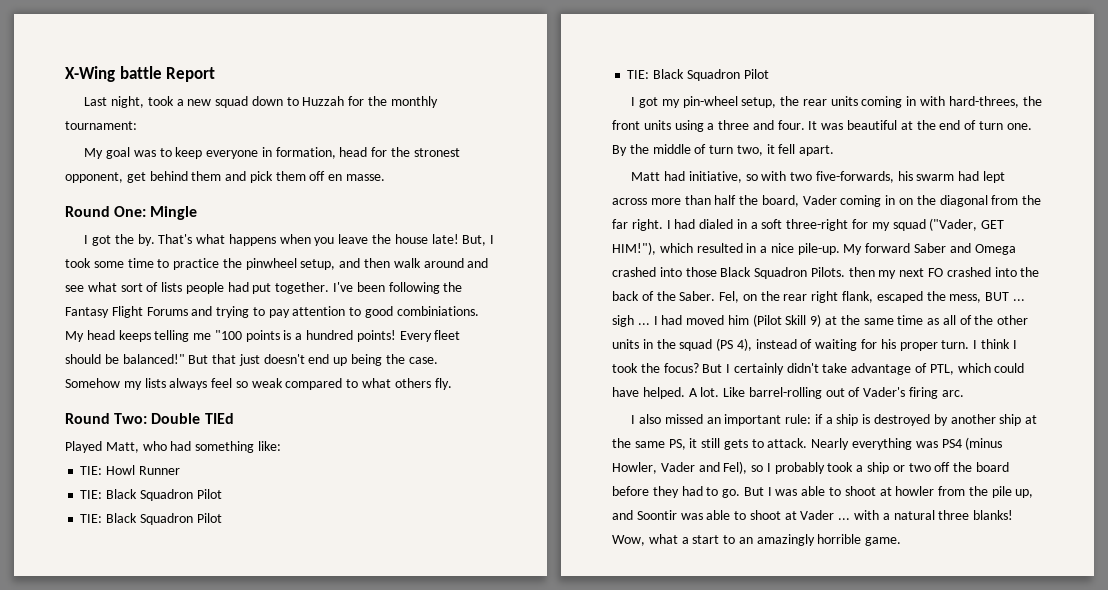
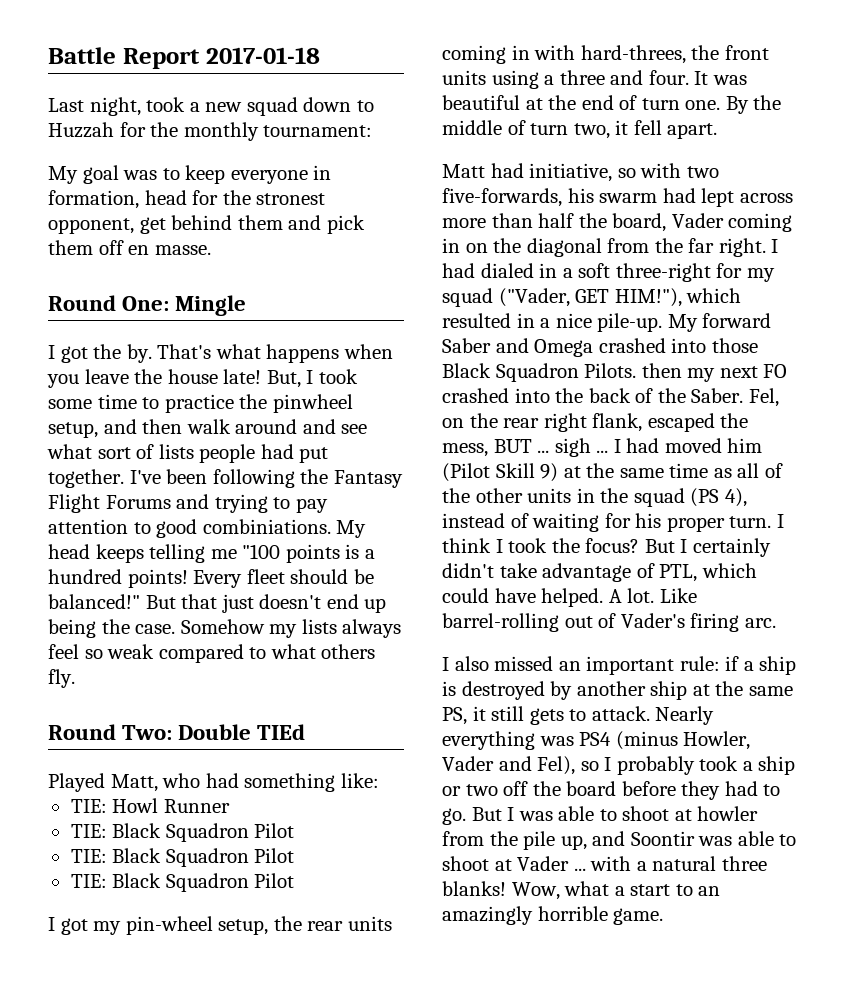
[65,66,162,82] X-Wing battle -> [48,47,116,64] Battle
(216, 74) none -> [205,47,320,64] 2017-01-18

